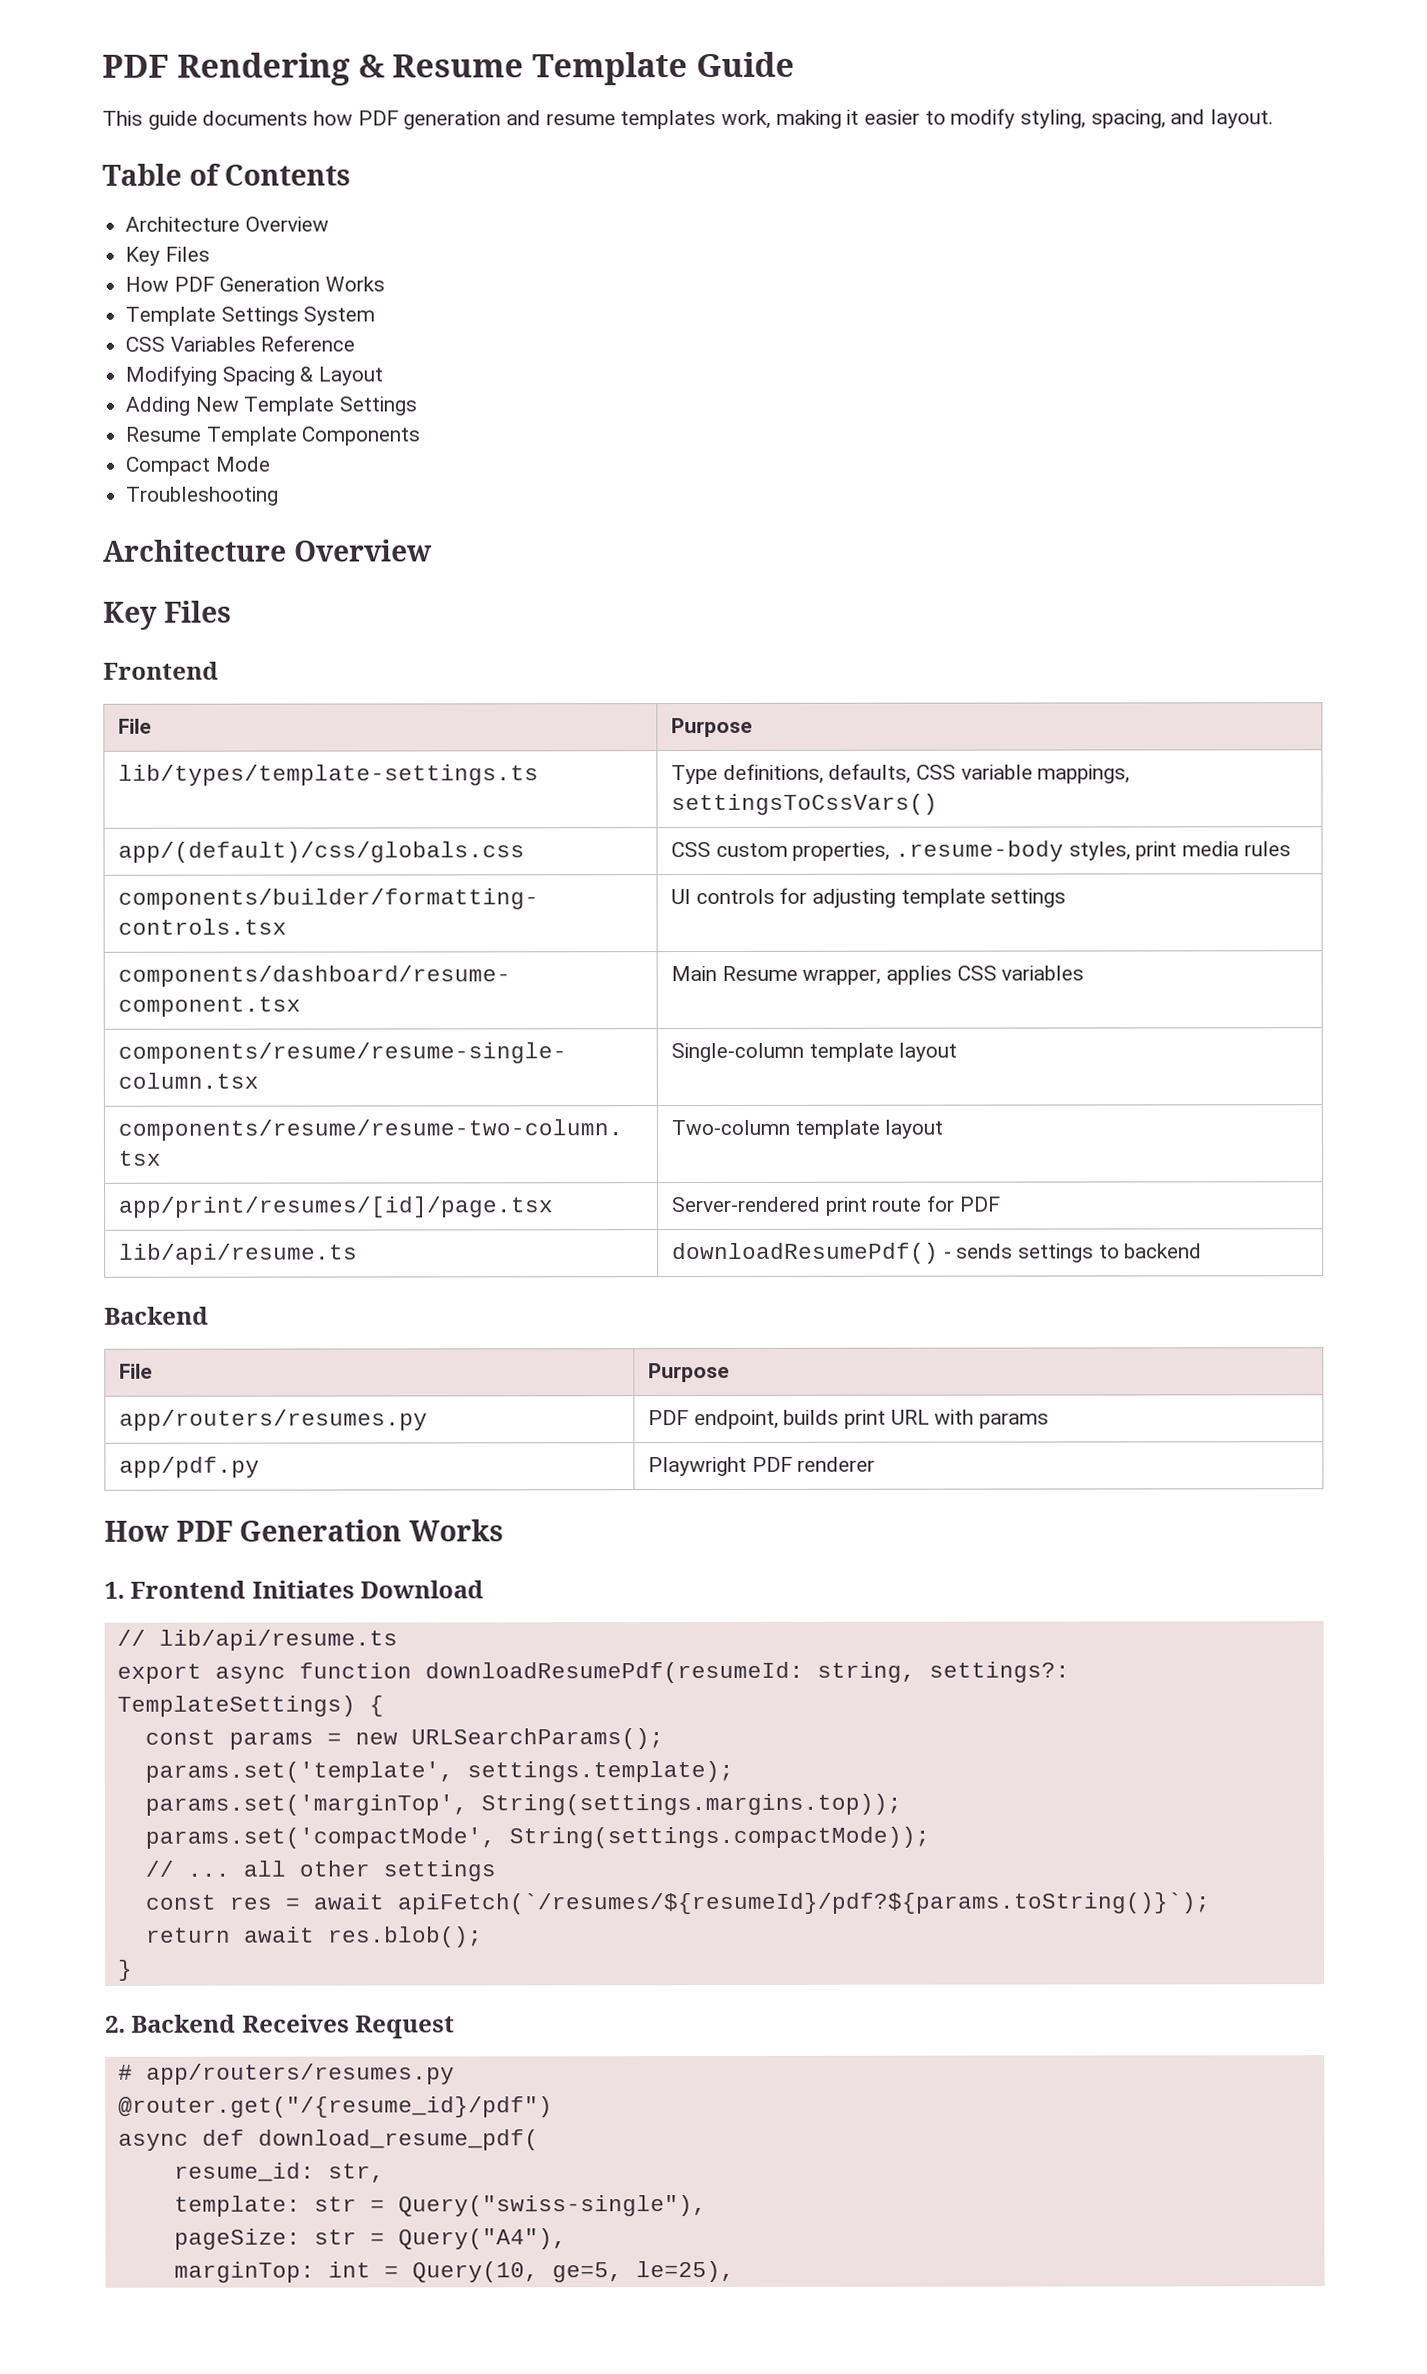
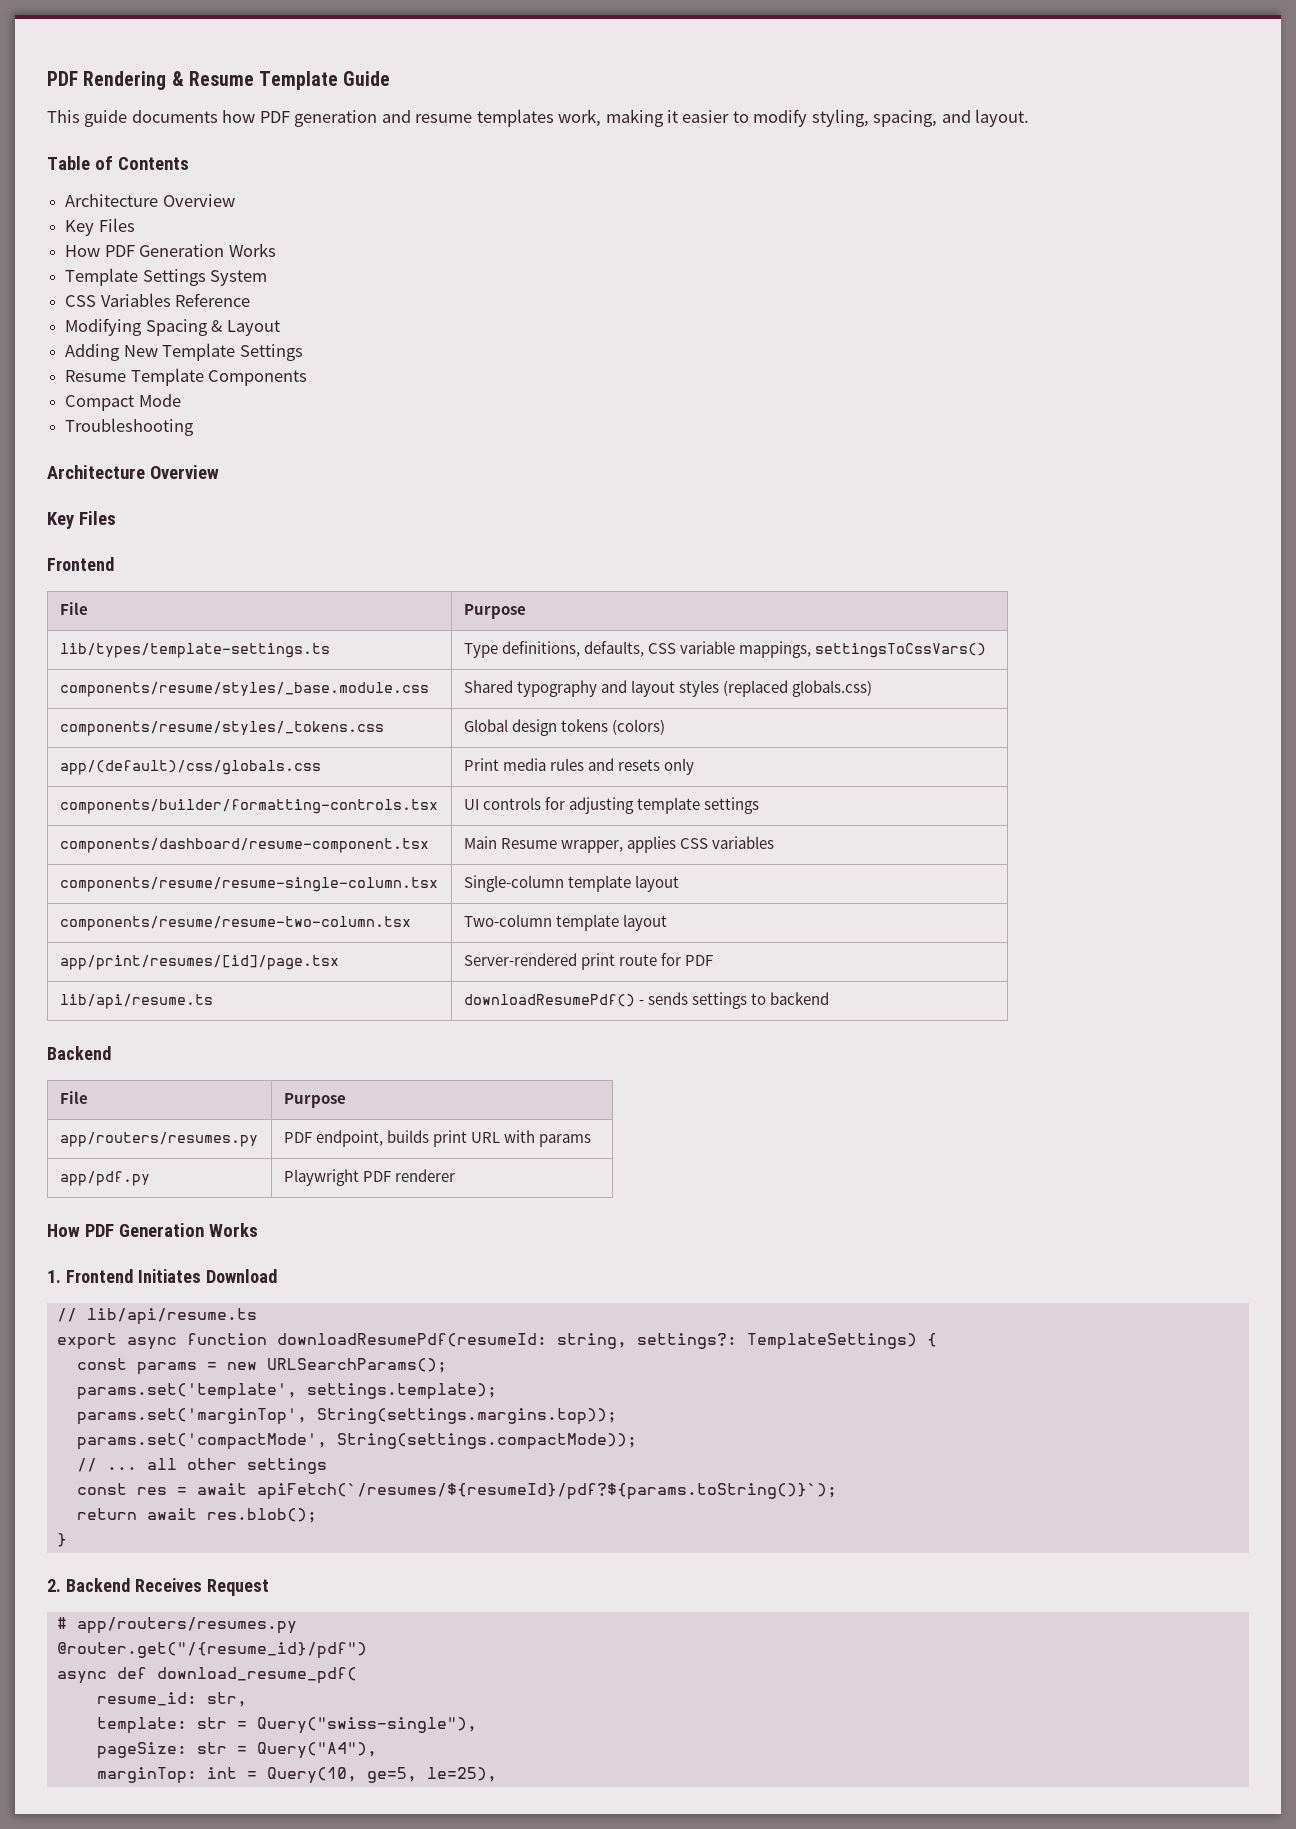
[118,841,526,863] [671,840,1178,862] app/(default)/css/globals.css | CSS custom properties, .resume-body styles, print -> [59,682,429,697] [463,680,873,697] [59,721,384,736] [463,719,665,736] [59,760,321,775] [463,758,499,771] components/resume/styles/_base.module.css | Shared typography and layout styles (replaced globals.css) // components/resume/styles/_tokens.css | Global design tokens (colors) // app/(default)/css/globals.css | Print
(1291, 849) none -> [587,758,694,775] and resets only

